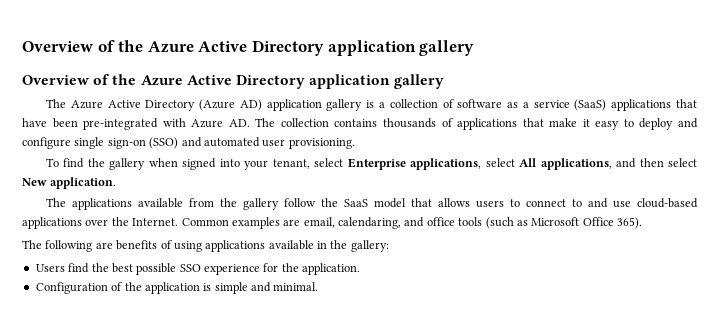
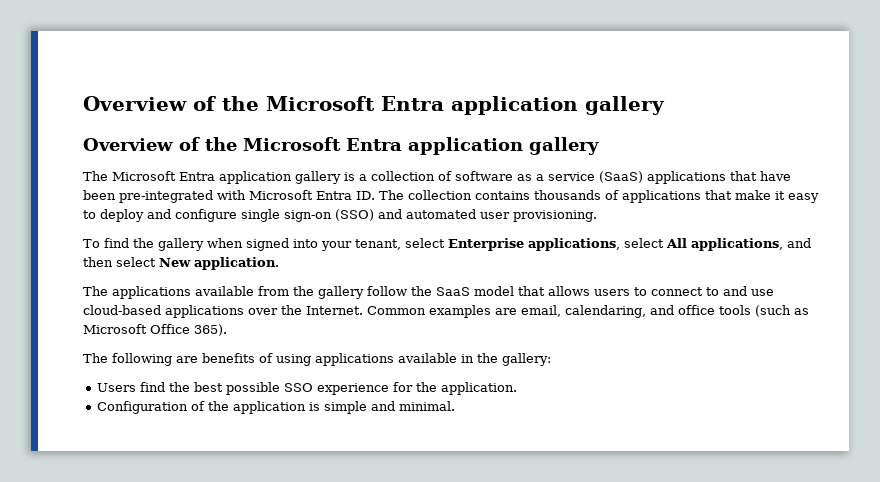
[22,40,324,56] Overview of the Azure Active Directory -> [83,96,444,111] Overview of the Microsoft Entra
[140,75,305,89] Azure Active Directory -> [243,137,402,151] Microsoft Entra
[70,99,262,111] Azure Active Directory (Azure AD) -> [112,171,215,181] Microsoft Entra
[191,119,250,128] Azure AD. -> [249,190,375,200] Microsoft Entra ID.

